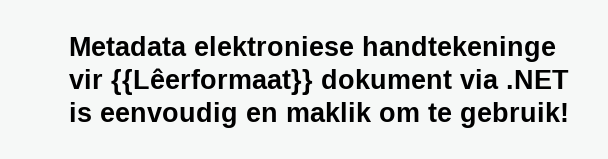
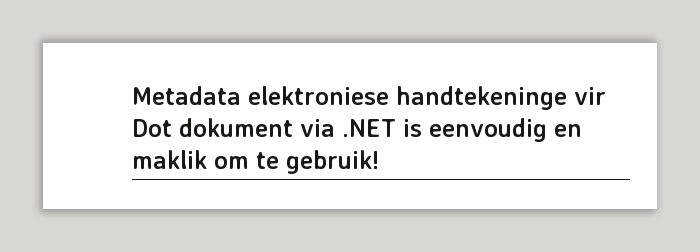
[111,68,313,95] {{Lêerformaat}} -> [132,119,172,137] Dot

